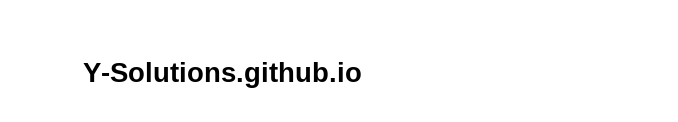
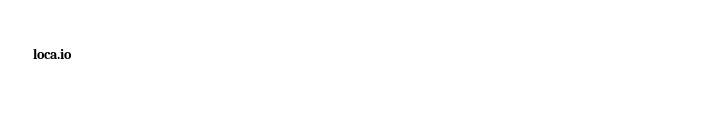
[83,62,362,88] Y-Solutions.github.io -> [33,48,72,59] loca.io

